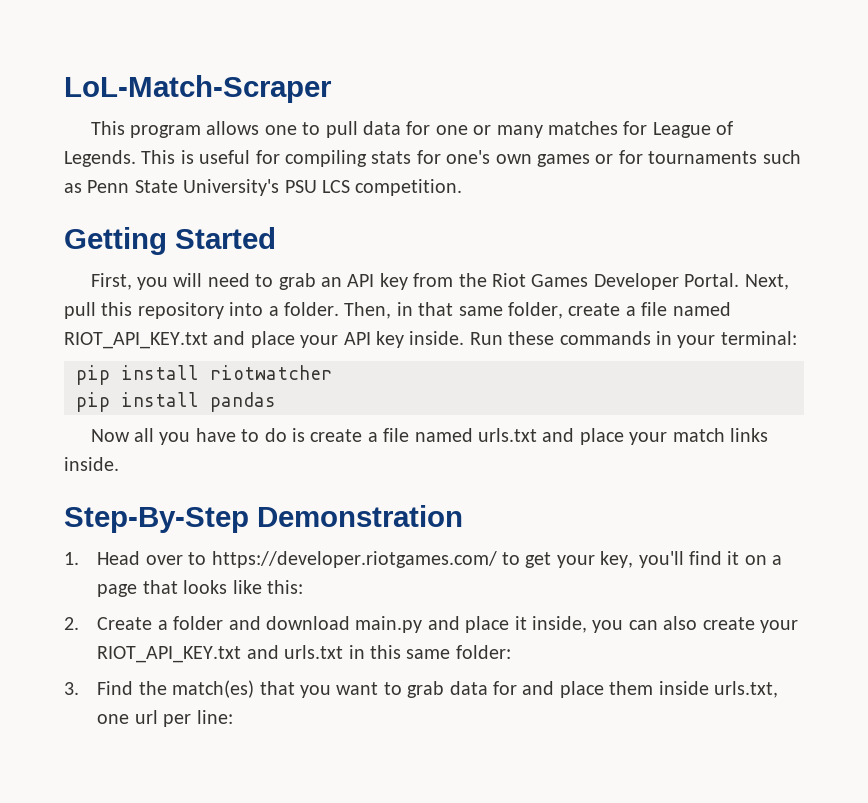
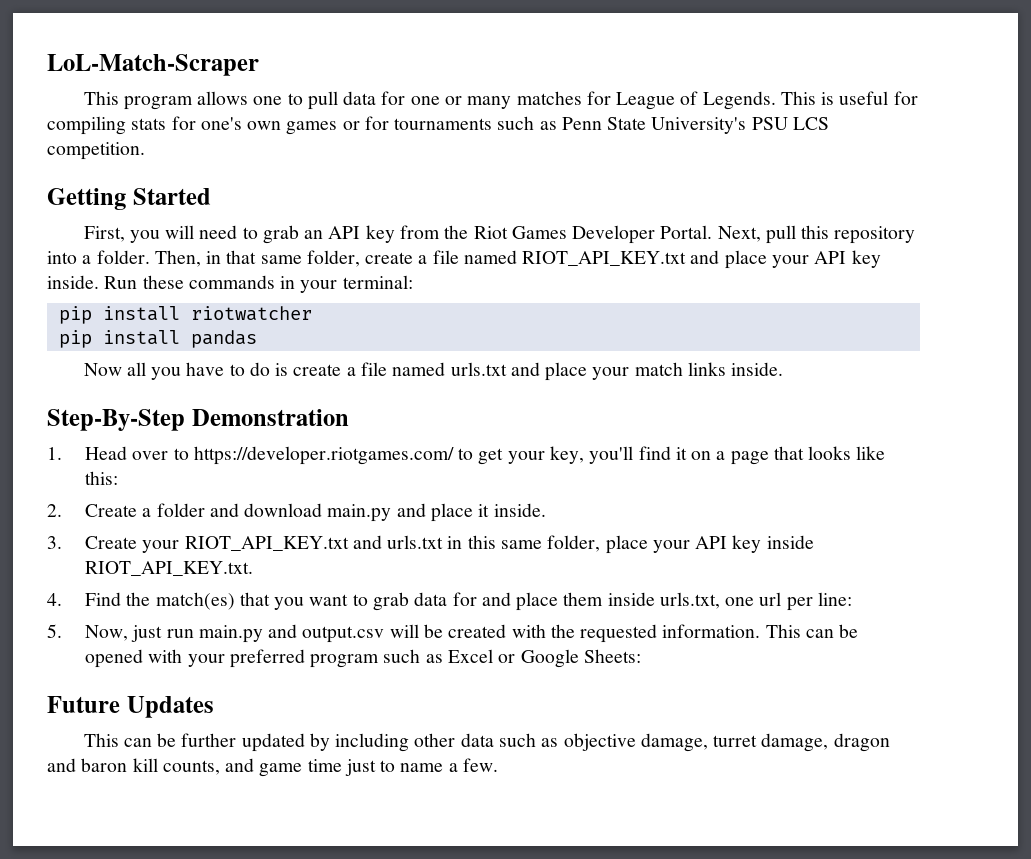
[532,616,755,633] inside, you can also create -> [493,503,546,517] [47,536,138,549] inside. // 3. Create
[455,645,511,659] [64,682,79,695] folder: // 3. -> [547,535,814,554] [85,561,254,576] [47,593,62,606] folder, place your API key inside RIOT_API_KEY.txt. // 4.
(233, 717) none -> [47,624,859,643] [85,649,641,668] [47,696,214,718] [83,733,890,752] [47,758,498,777] // 5. Now, just run main.py and output.csv will be created with the requested information. This can be opened with your preferred program such as Excel or Google Sheets: // Future Updates // This can be further updated by including other data such as objective damage, turret damage, dragon and baron kill counts, and game time just to name a few.

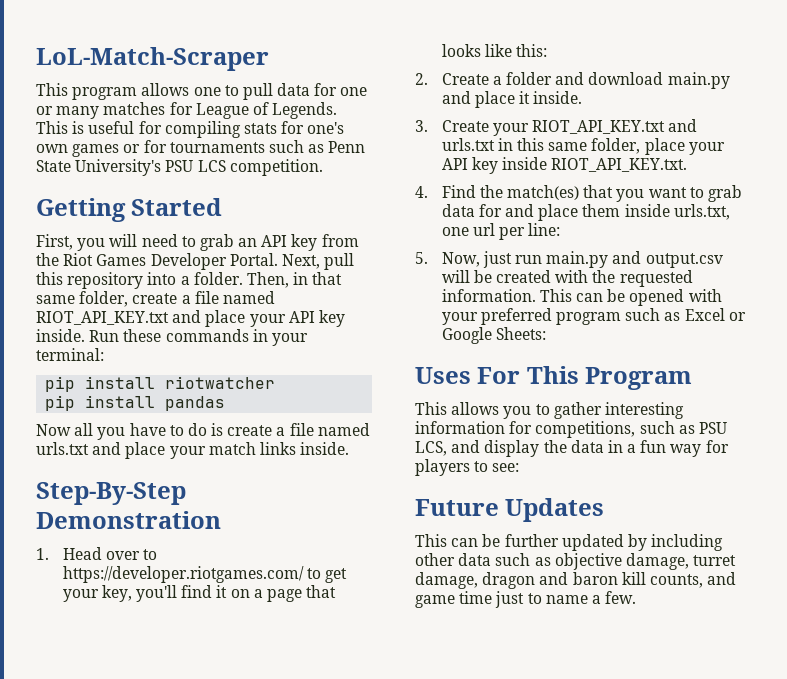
(641, 656) none -> [415,366,693,390] [415,402,684,419] [415,421,727,438] [415,440,729,457] [415,459,520,476] // Uses For This Program // This allows you to gather interesting information for competitions, such as PSU LCS, and display the data in a fun way for players to see:

